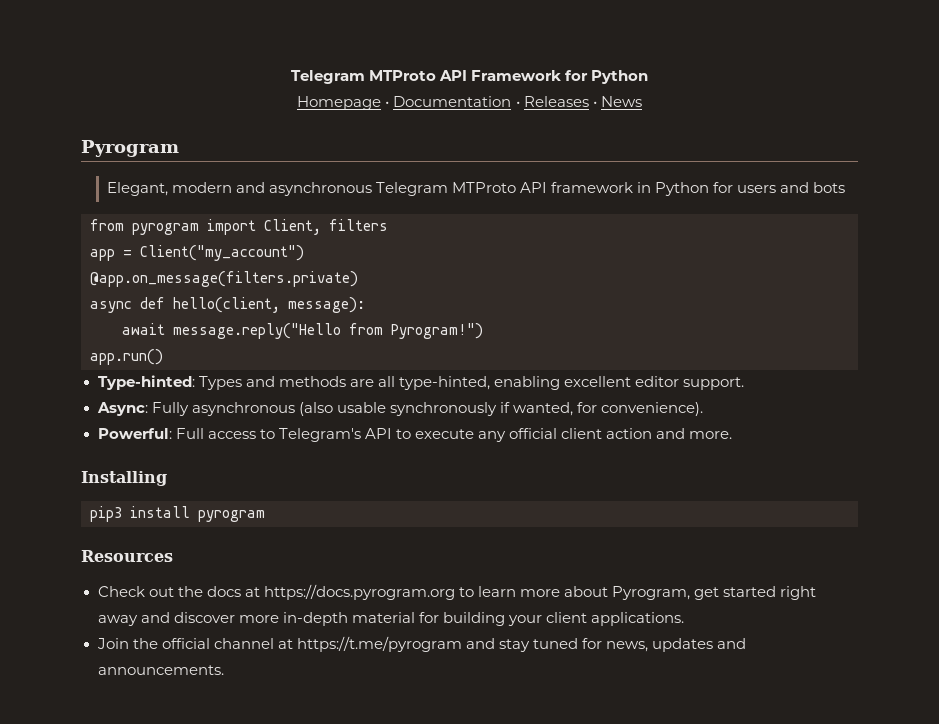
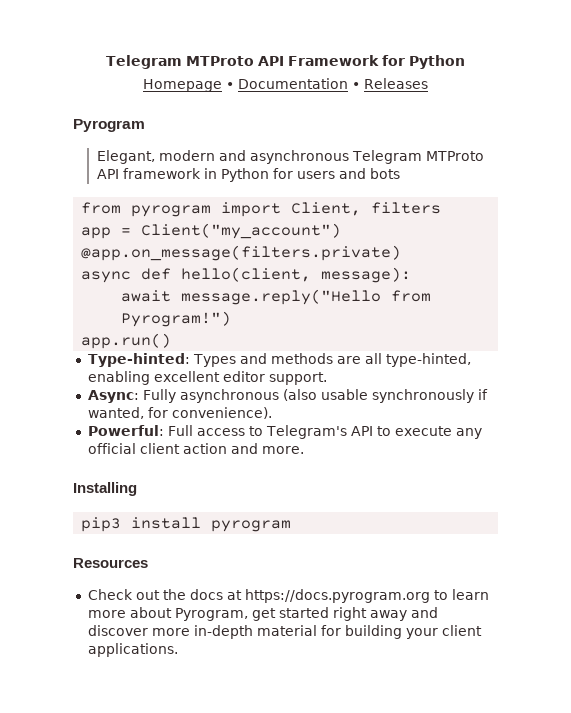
[592,96,642,107] • News -> (428, 83) none
[96,636,747,652] [97,665,224,675] // Join the official channel at https://t.me/pyrogram and stay tuned for news, updates and announcements. -> (178, 650) none

